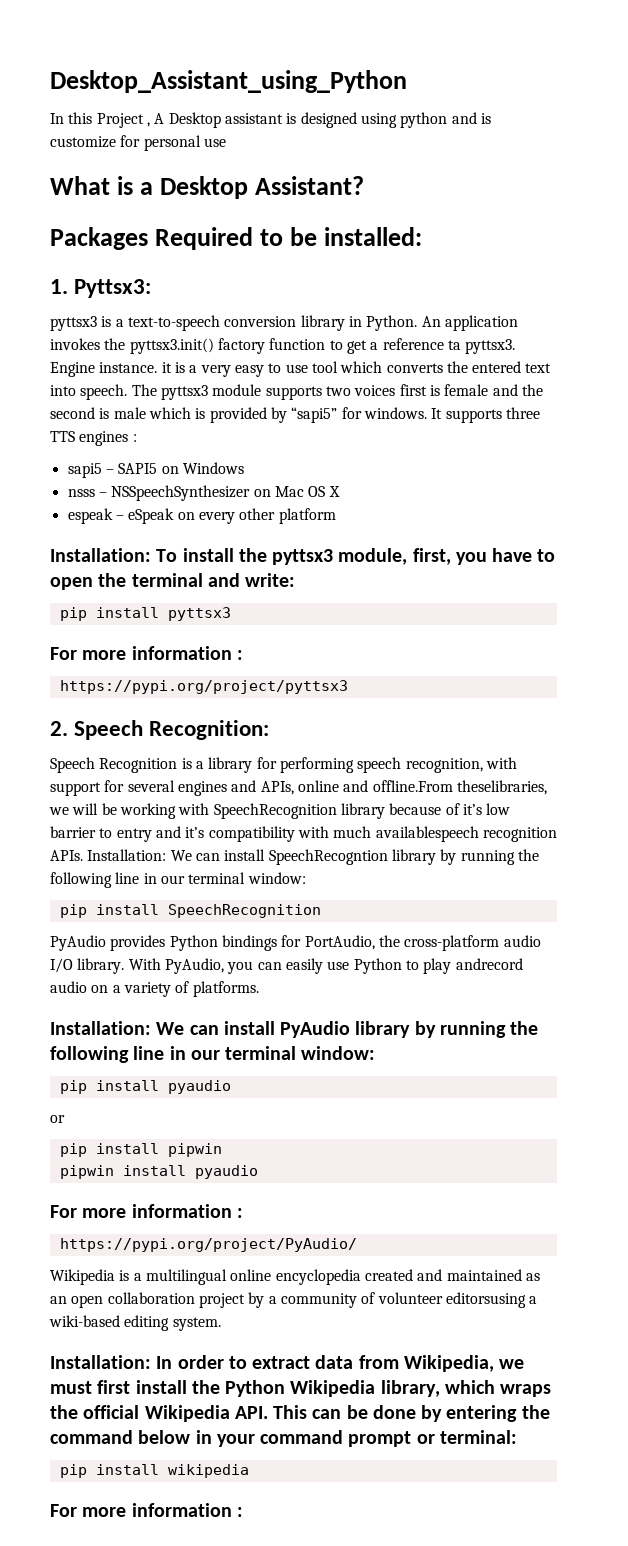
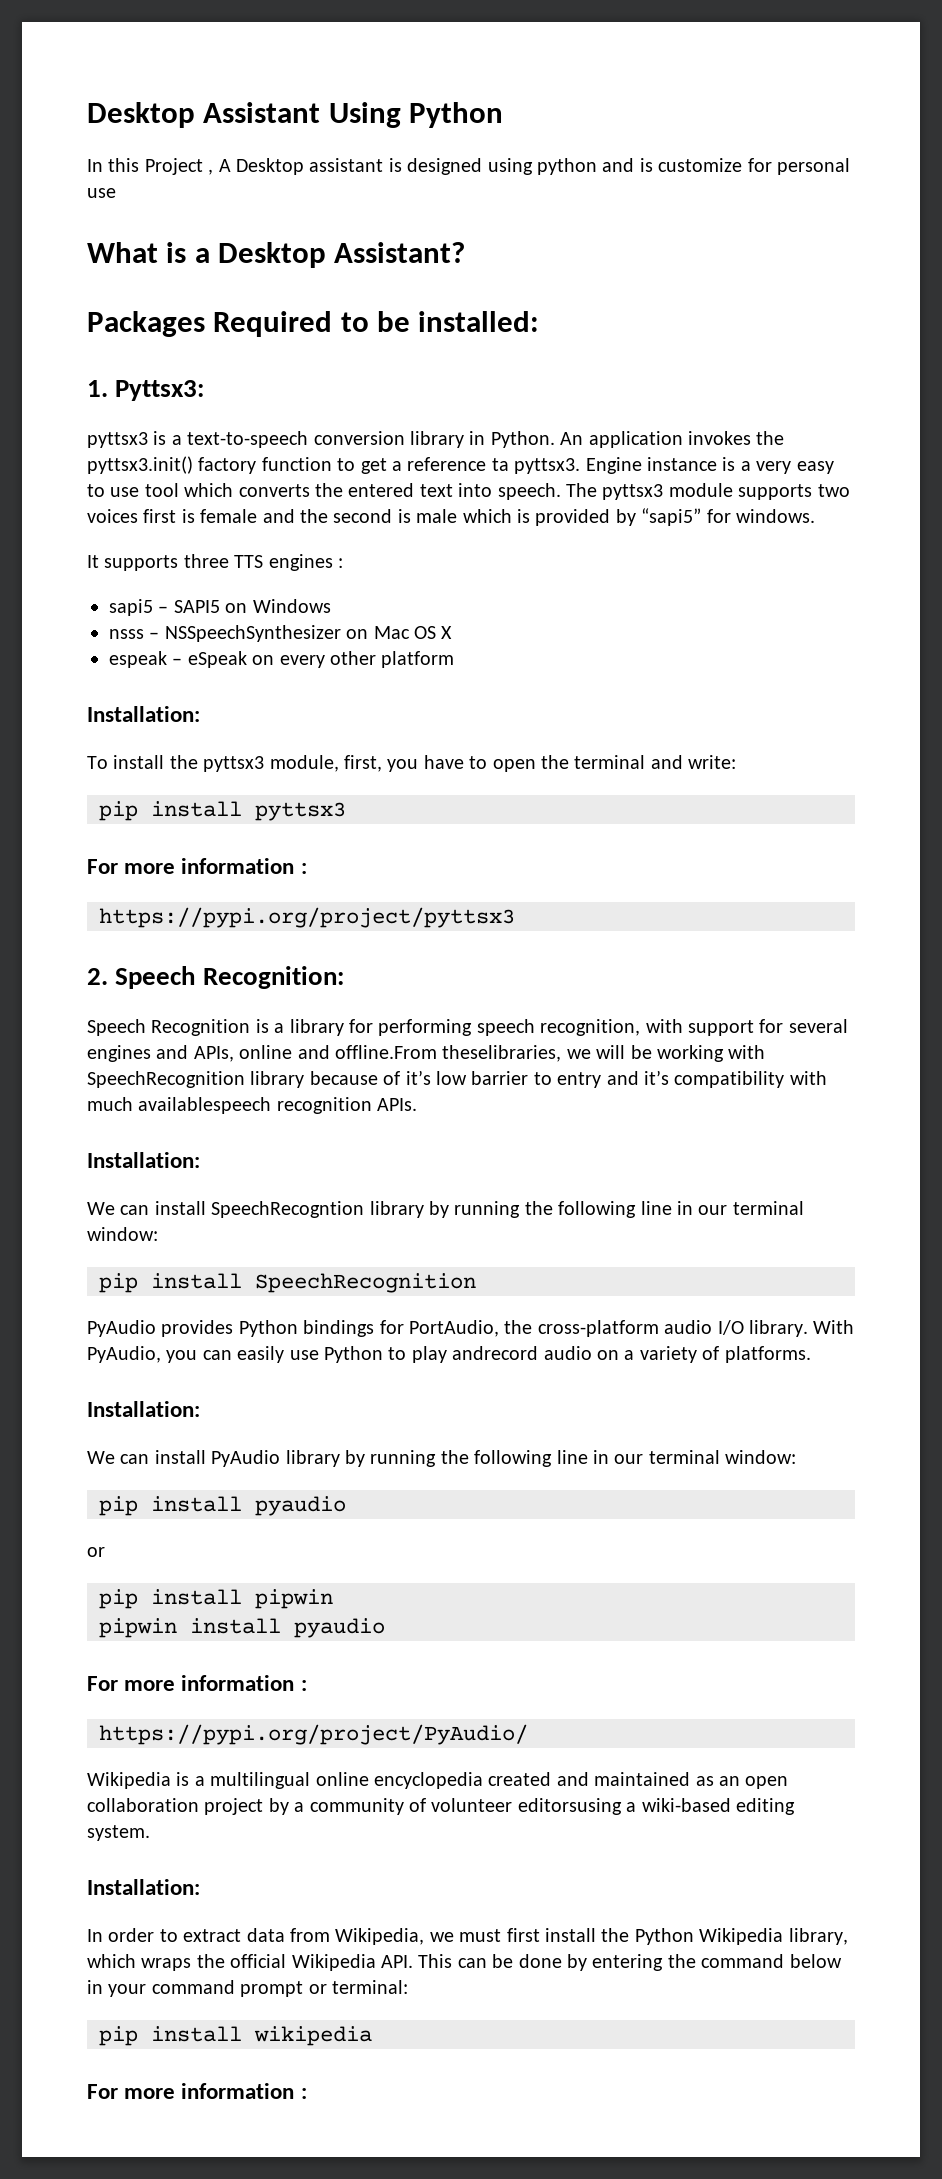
[50,70,407,93] Desktop_Assistant_using_Python -> [87,102,504,128] Desktop Assistant Using Python
[99,362,172,373] instance. it -> [646,457,717,471] instance
(427, 413) none -> (815, 516) //
(151, 555) none -> (200, 714) //
[87,849,167,861] Installation: -> [87,1152,200,1168] // Installation: //
(151, 1028) none -> (200, 1409) //
(151, 1362) none -> (200, 1887) //

